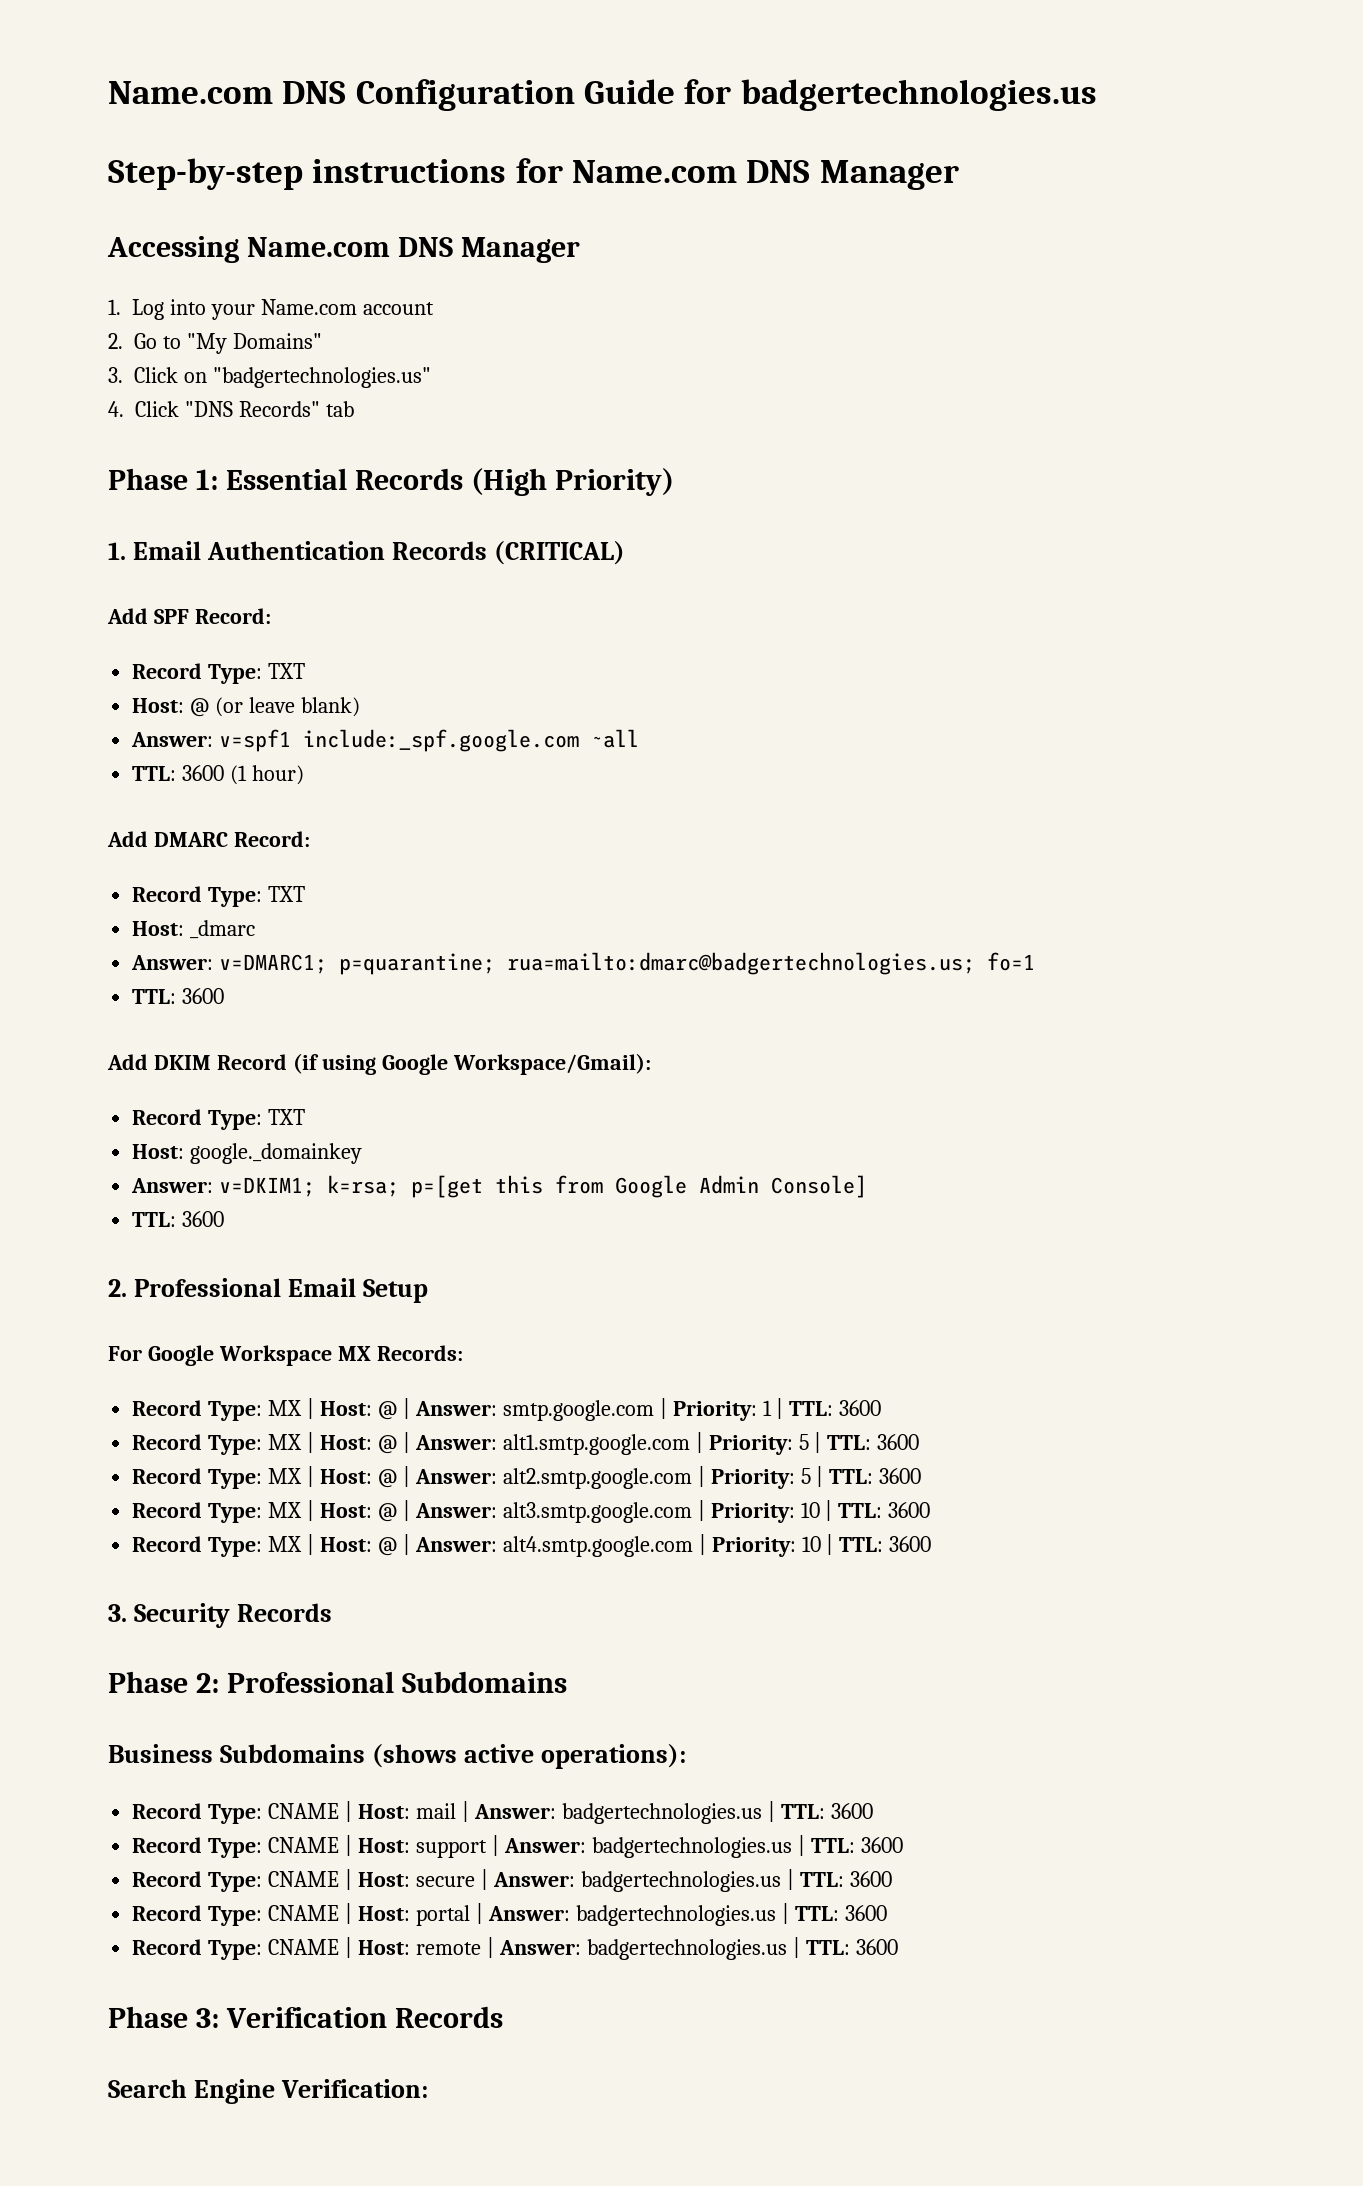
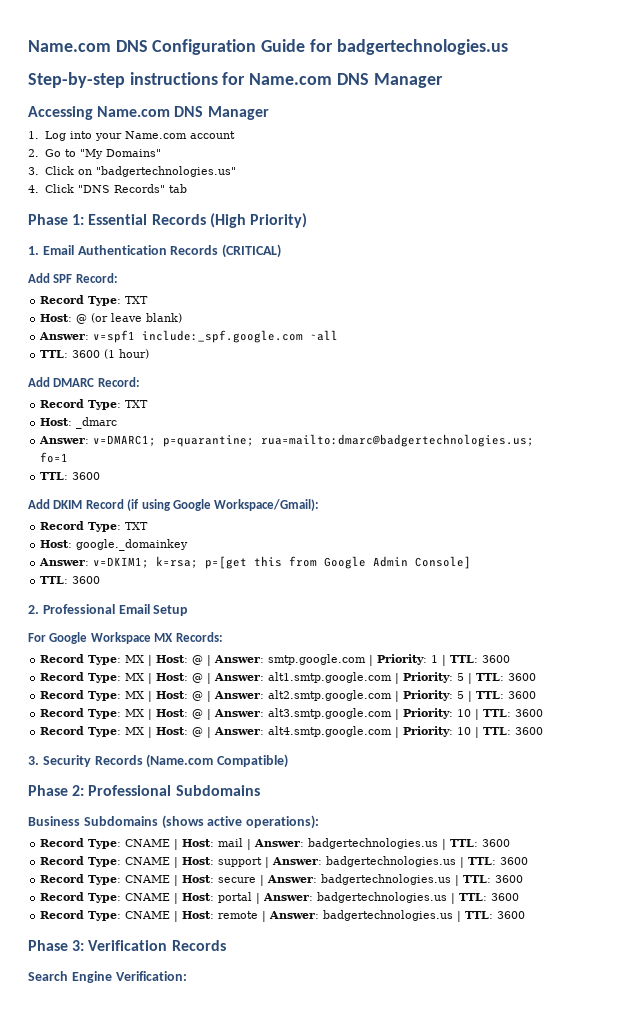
(332, 1612) none -> [146,754,289,768] (Name.com Compatible)

